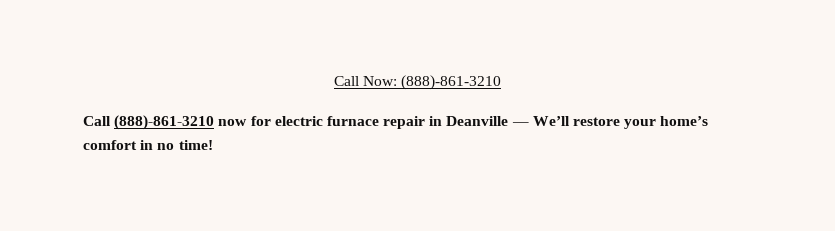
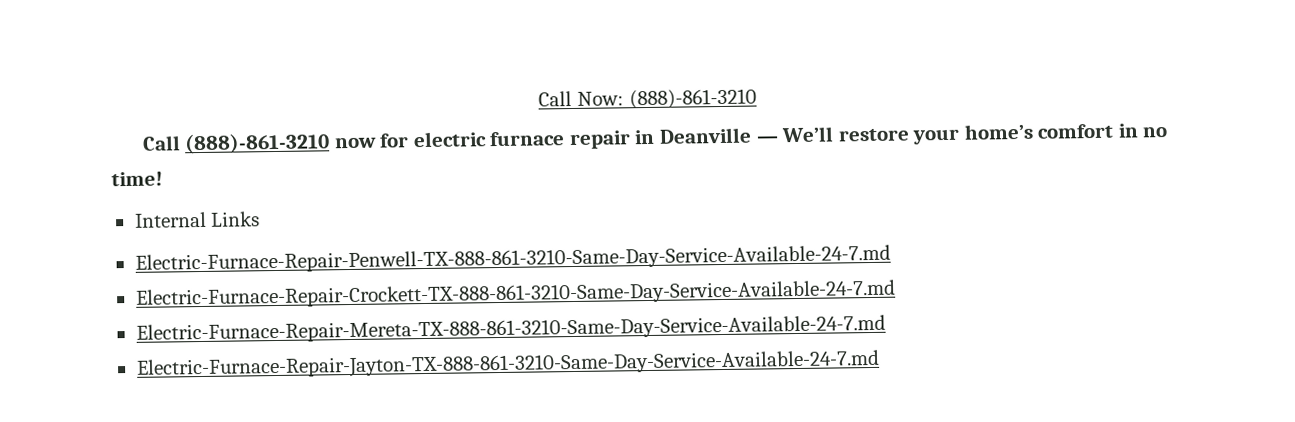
(213, 145) none -> [133,211,261,228] [134,244,891,274] [135,279,896,309] [135,314,886,344] [135,349,880,380] // Internal Links // Electric-Furnace-Repair-Penwell-TX-888-861-3210-Same-Day-Service-Available-24-7.md // Electric-Furnace-Repair-Crockett-TX-888-861-3210-Same-Day-Service-Available-24-7.md // Electric-Furnace-Repair-Mereta-TX-888-861-3210-Same-Day-Service-Available-24-7.md // Electric-Furnace-Repair-Jayton-TX-888-861-3210-Same-Day-Service-Available-24-7.md

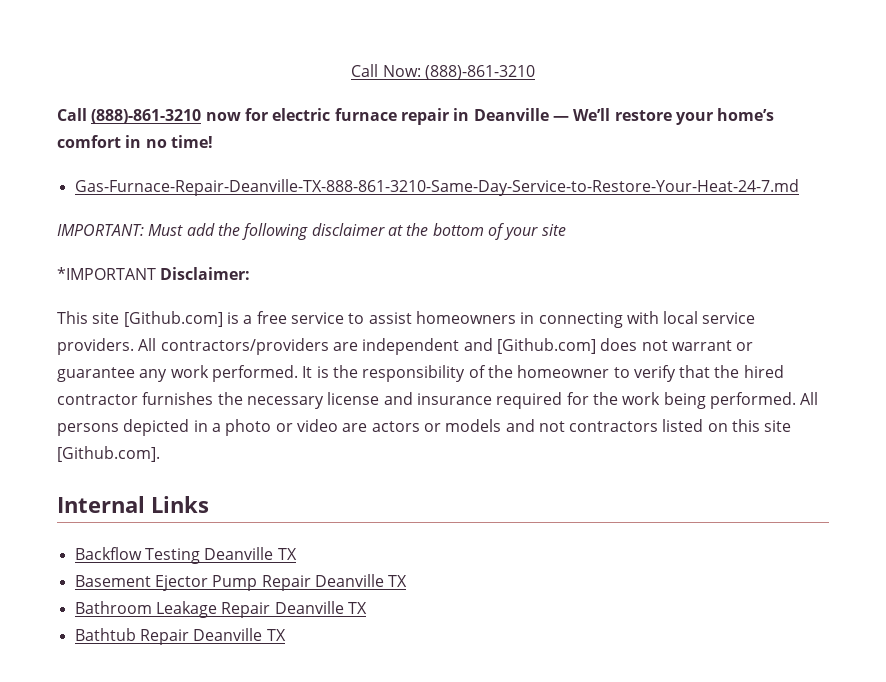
[133,211,261,228] [134,244,891,274] [135,279,896,309] [135,314,886,344] [135,349,880,380] Internal Links // Electric-Furnace-Repair-Penwell-TX-888-861-3210-Same-Day-Service-Available-24-7.md // Electric-Furnace-Repair-Crockett-TX-888-861-3210-Same-Day-Service-Available-24-7.md // Electric-Furnace-Repair-Mereta-TX-888-861-3210-Same-Day-Service-Available-24-7.md // Electric-Furnace-Repair-Jayton-TX-888-861-3210-Same-Day-Service-Available-24-7.md -> [74,179,799,196] [57,223,566,240] [57,267,251,280] [57,311,756,328] [57,338,754,355] [57,365,784,382] [57,392,819,409] [57,419,792,436] [57,446,160,462] [57,496,209,513] [74,547,297,564] [74,574,408,591] [74,601,367,618] [74,628,286,645] Gas-Furnace-Repair-Deanville-TX-888-861-3210-Same-Day-Service-to-Restore-Your-Heat-24-7.md // IMPORTANT: Must add the following disclaimer at the bottom of your site // *IMPORTANT Disclaimer: // This site [Github.com] is a free service to assist homeowners in connecting with local service providers. All contractors/providers are independent and [Github.com] does not warrant or guarantee any work performed. It is the responsibility of the homeowner to verify that the hired contractor furnishes the necessary license and insurance required for the work being performed. All persons depicted in a photo or video are actors or models and not contractors listed on this site [Github.com]. // Internal Links // Backflow Testing Deanville TX // Basement Ejector Pump Repair Deanville TX // Bathroom Leakage Repair Deanville TX // Bathtub Repair Deanville TX

